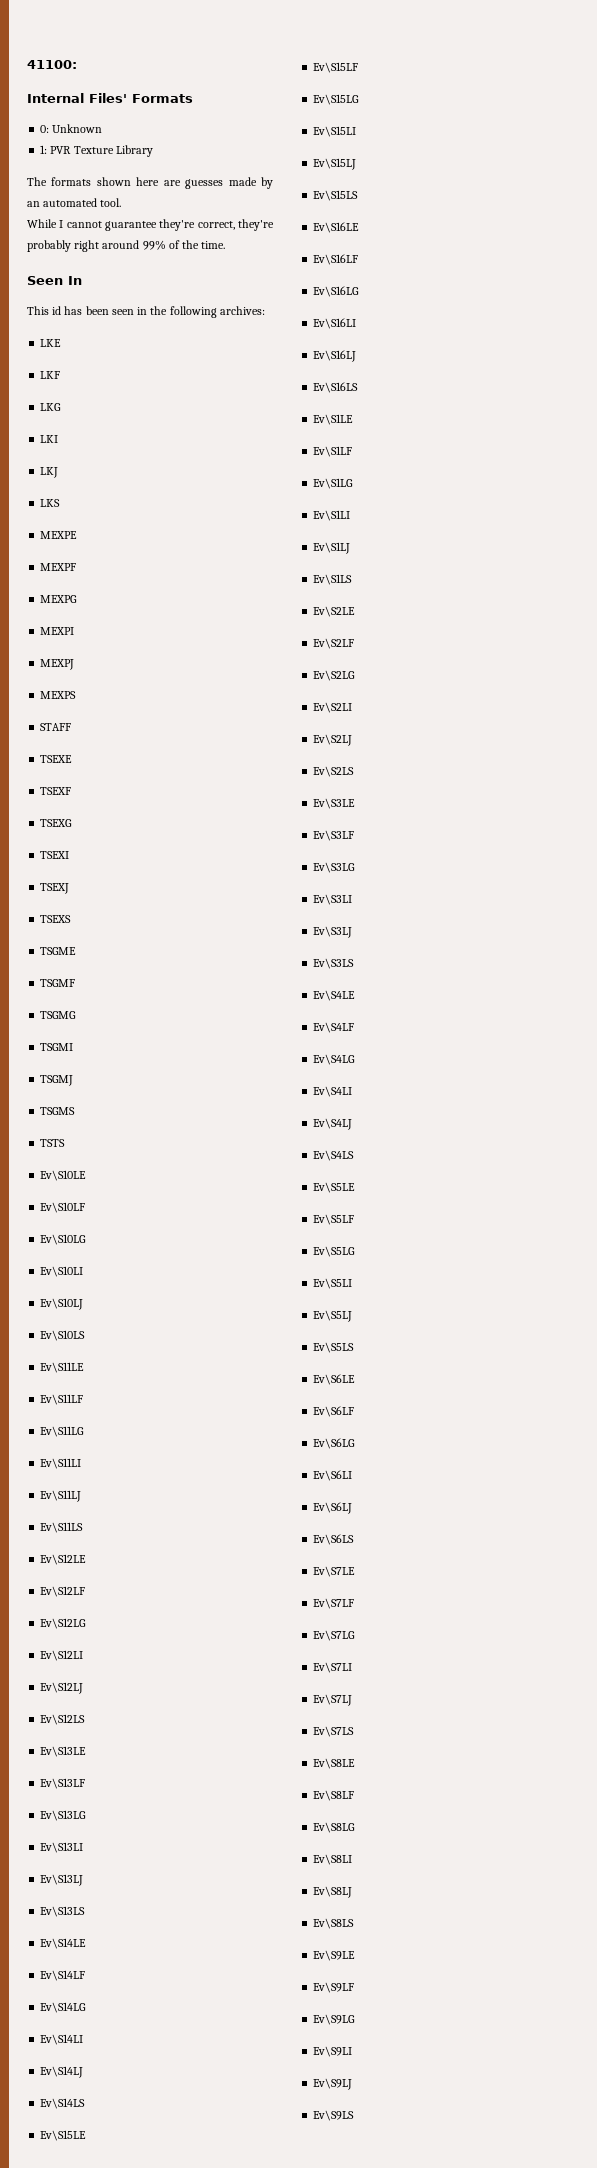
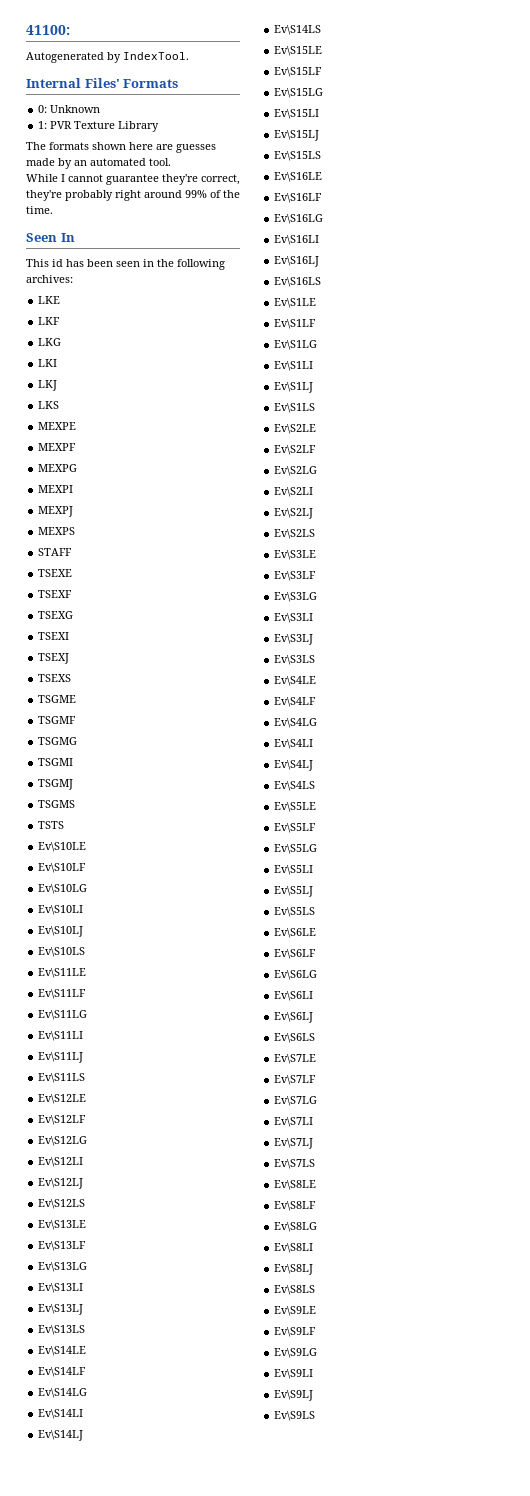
(77, 64) none -> [26,52,189,63] // Autogenerated by IndexTool.

